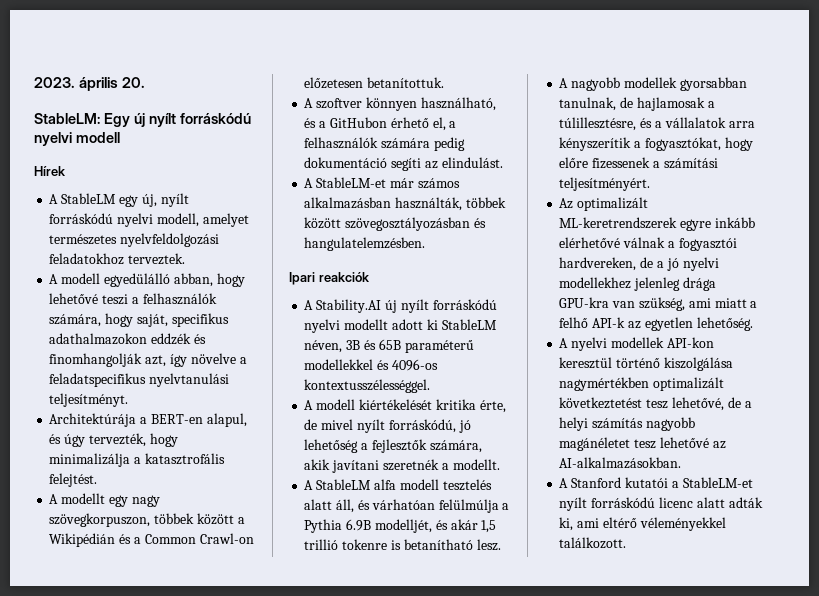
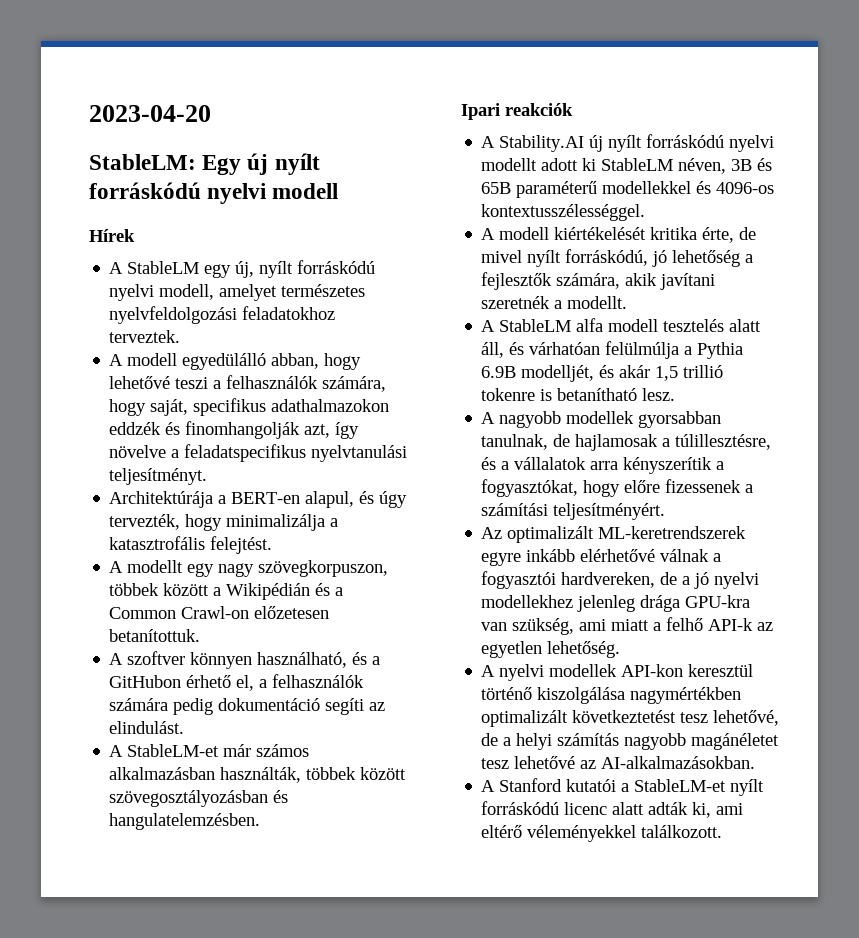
[34,77,146,91] 2023. április 20. -> [89,105,211,122] 2023-04-20

